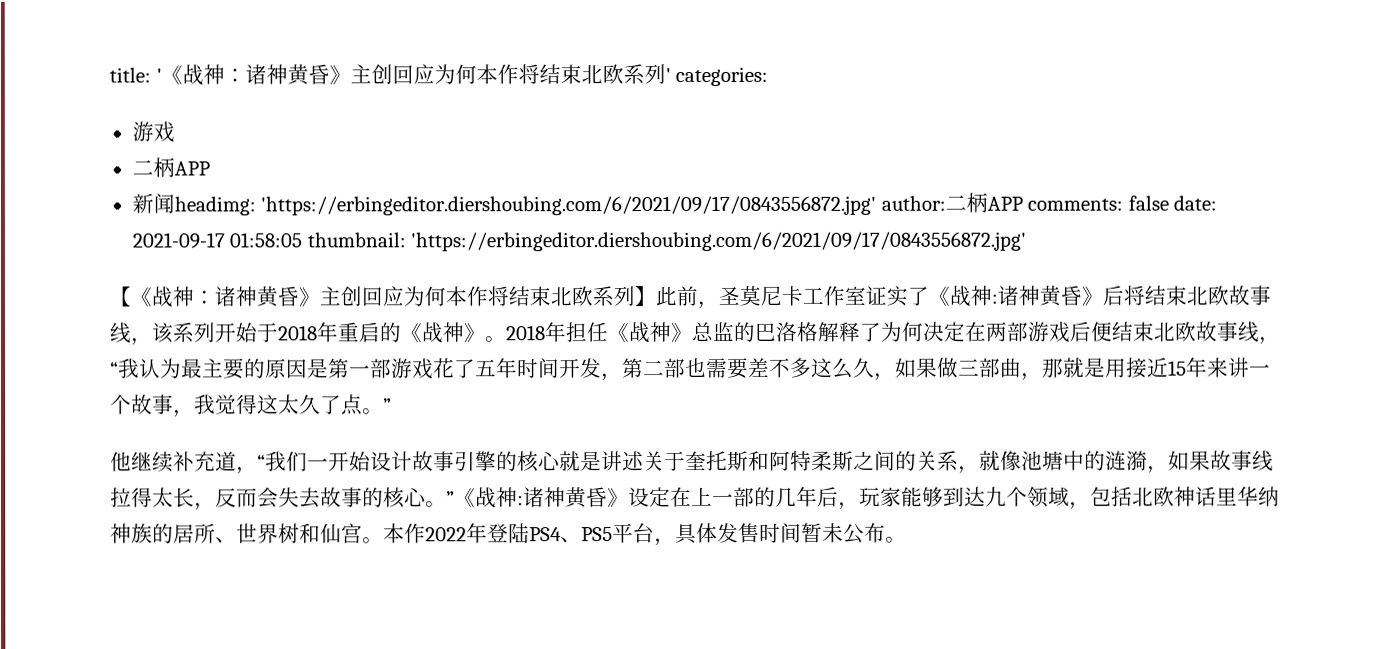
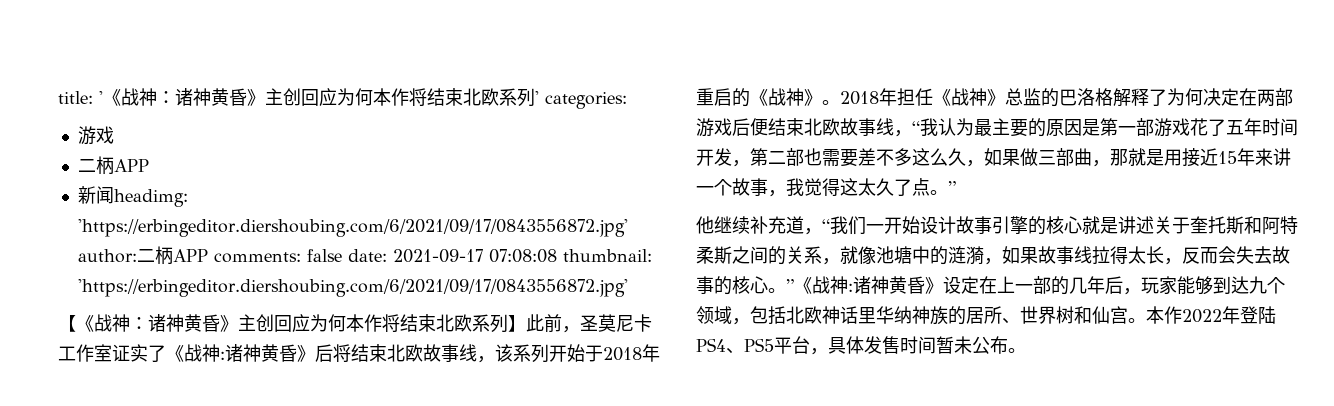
[229,232,303,248] 01:58:05 -> [488,249,557,263] 07:08:08

